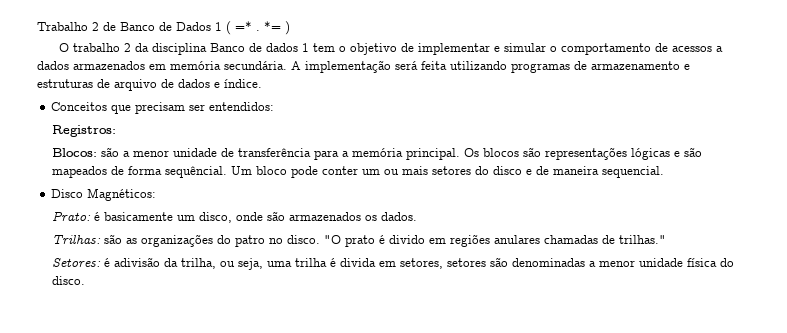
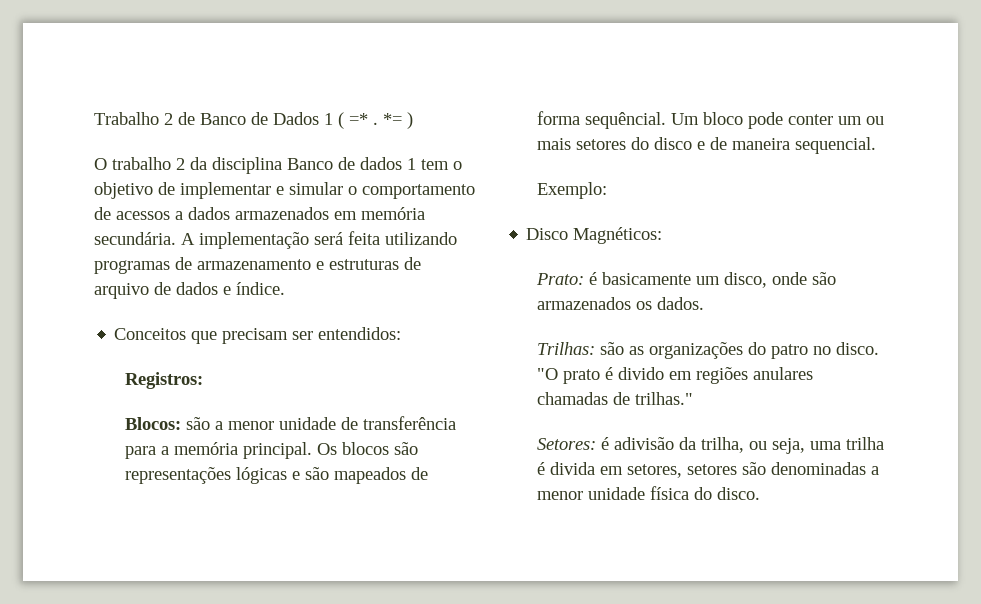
(665, 172) none -> [536,182,607,199] // Exemplo:

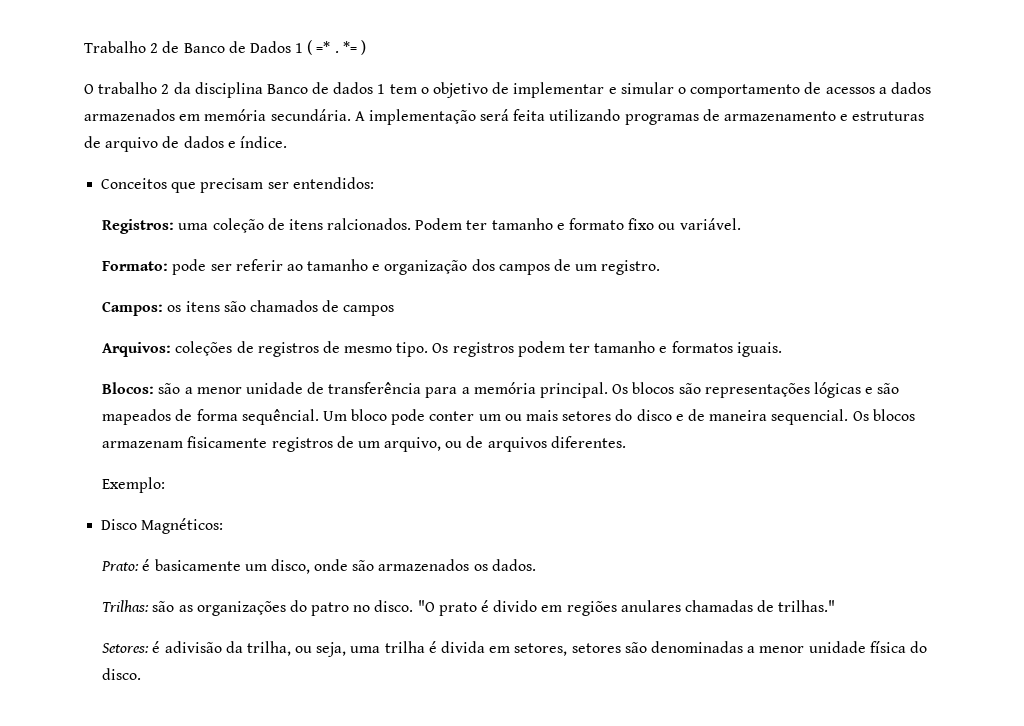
(203, 380) none -> [178,218,741,233] [102,259,661,275] [102,300,395,316] [102,341,782,357] uma coleção de itens ralcionados. Podem ter tamanho e formato fixo ou variável. // Formato: pode ser referir ao tamanho e organização dos campos de um registro. // Campos: os itens são chamados de campos // Arquivos: coleções de registros de mesmo tipo. Os registros podem ter tamanho e formatos iguais.
(876, 145) none -> [852,409,915,421] [102,436,626,452] Os blocos armazenam fisicamente registros de um arquivo, ou de arquivos diferentes.

